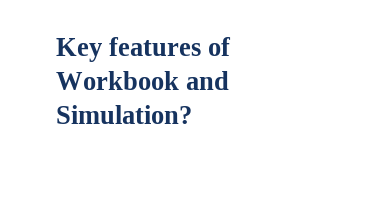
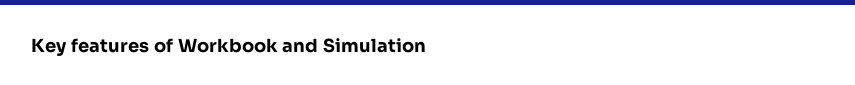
[56,105,192,124] Simulation? -> [323,38,427,53] Simulation

